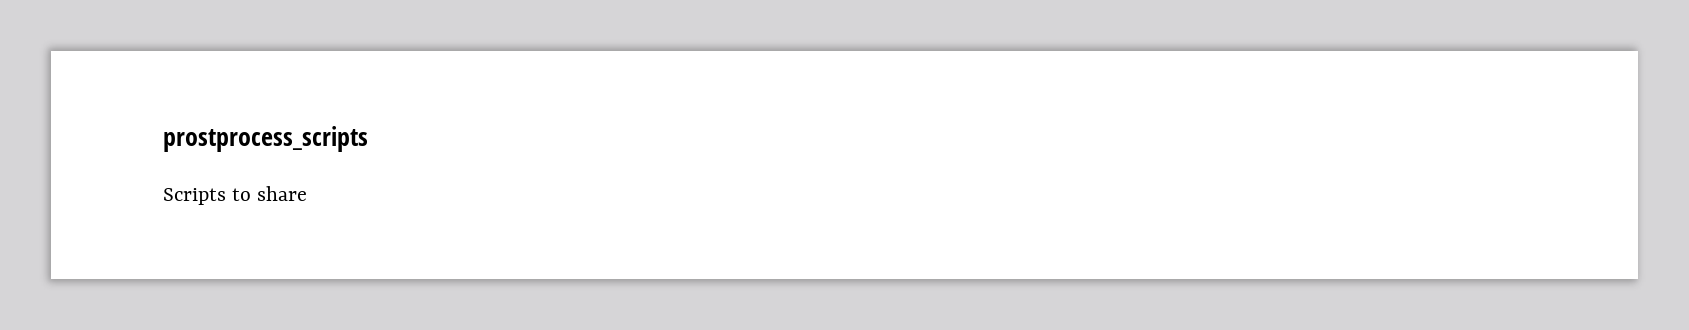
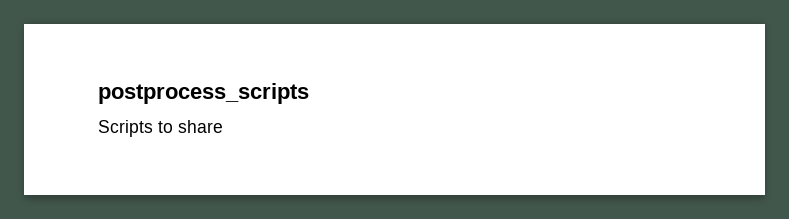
[163,126,368,152] prostprocess_scripts -> [98,83,309,104] postprocess_scripts

